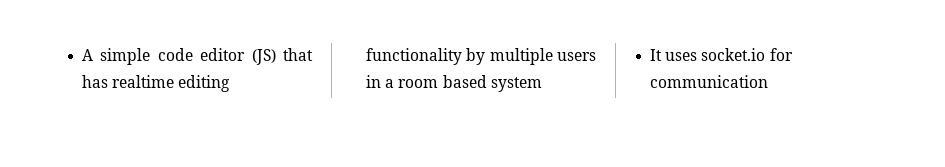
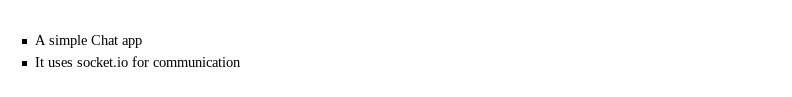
[157,48,313,65] [82,75,231,92] [366,48,596,65] [366,75,542,92] code editor (JS) that has realtime editing functionality by multiple users in a room based system -> [90,35,142,48] Chat app

